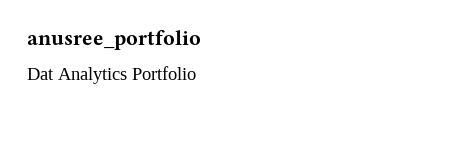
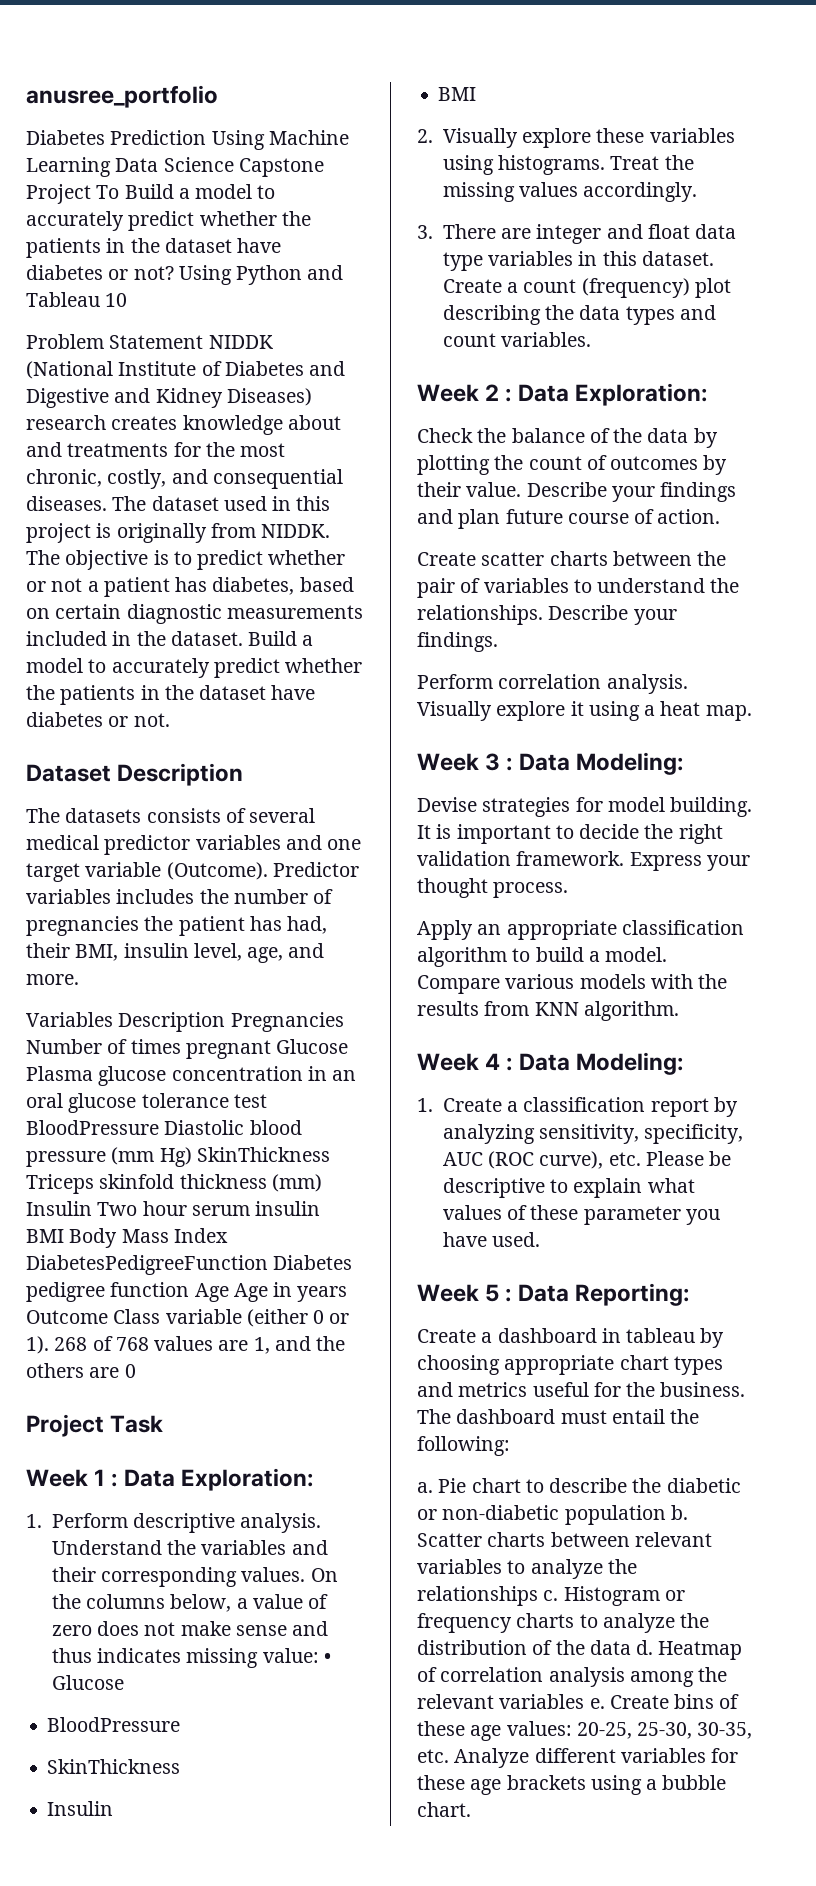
[27,66,196,84] Dat Analytics Portfolio -> [26,130,349,150] [26,157,324,177] [26,184,276,204] [26,211,311,231] [26,238,282,258] [26,265,344,285] [26,292,128,307] [26,334,273,349] [26,361,346,379] [26,388,312,408] [26,415,341,435] [26,442,286,457] [26,469,343,489] [26,496,331,511] [26,523,331,543] [26,550,346,570] [26,577,354,597] [26,604,363,624] [26,631,314,646] [26,658,363,678] [26,685,316,705] [26,712,170,727] [26,763,244,786] [26,808,316,823] [26,835,362,855] [26,862,359,882] [26,889,334,904] [26,916,328,936] [26,943,325,963] [26,974,79,985] [26,1012,344,1032] [26,1039,349,1059] [26,1066,357,1086] [26,1093,267,1113] [26,1120,302,1135] [26,1147,330,1167] [26,1174,322,1194] [26,1201,321,1216] [26,1228,228,1248] [26,1255,353,1275] [26,1282,348,1302] [26,1309,350,1327] [26,1336,346,1354] [26,1363,136,1378] [26,1414,164,1437] [26,1468,313,1491] [26,1513,322,1533] [51,1540,328,1555] [51,1567,338,1587] [51,1594,329,1612] [51,1621,329,1636] [51,1648,331,1668] [51,1675,124,1690] [47,1717,181,1732] [47,1759,181,1774] [47,1801,114,1816] [438,87,477,101] [417,128,735,148] [442,155,694,175] [442,182,698,202] [417,224,737,244] [442,251,714,271] [442,278,731,298] [442,305,716,325] [442,332,592,347] [417,383,707,406] [417,428,718,448] [417,455,728,475] [417,482,737,502] [417,509,721,529] [417,551,727,566] [417,578,740,598] [417,605,677,625] [417,632,498,652] [417,674,688,694] [417,701,752,721] [417,752,683,775] [417,797,753,817] [417,824,723,844] [417,851,750,871] [417,878,569,898] [417,920,744,940] [417,947,668,967] [417,974,728,994] [417,1001,679,1021] [417,1052,683,1075] [417,1097,738,1117] [442,1124,744,1144] [442,1151,732,1169] [442,1178,695,1198] [442,1205,720,1225] [442,1232,541,1247] [417,1283,689,1306] [417,1328,725,1348] [417,1355,723,1375] [417,1382,746,1397] [417,1409,700,1424] [417,1436,510,1456] [417,1478,741,1493] [417,1505,688,1525] [417,1532,712,1547] [417,1559,637,1579] [417,1586,685,1606] [417,1613,710,1633] [417,1640,743,1660] [417,1667,728,1687] [417,1694,740,1709] [417,1721,753,1741] [417,1748,739,1768] [417,1775,727,1795] [417,1802,471,1817] Diabetes Prediction Using Machine Learning Data Science Capstone Project To Build a model to accurately predict whether the patients in the dataset have diabetes or not? Using Python and Tableau 10 // Problem Statement NIDDK (National Institute of Diabetes and Digestive and Kidney Diseases) research creates knowledge about and treatments for the most chronic, costly, and consequential diseases. The dataset used in this project is originally from NIDDK. The objective is to predict whether or not a patient has diabetes, based on certain diagnostic measurements included in the dataset. Build a model to accurately predict whether the patients in the dataset have diabetes or not. // Dataset Description // The datasets consists of several medical predictor variables and one target variable (Outcome). Predictor variables includes the number of pregnancies the patient has had, their BMI, insulin level, age, and more. // Variables Description Pregnancies Number of times pregnant Glucose Plasma glucose concentration in an oral glucose tolerance test BloodPressure Diastolic blood pressure (mm Hg) SkinThickness Triceps skinfold thickness (mm) Insulin Two hour serum insulin BMI Body Mass Index DiabetesPedigreeFunction Diabetes pedigree function Age Age in years Outcome Class variable (either 0 or 1). 268 of 768 values are 1, and the others are 0 // Project Task // Week 1 : Data Exploration: // 1. Perform descriptive analysis. Understand the variables and their corresponding values. On the columns below, a value of zero does not make sense and thus indicates missing value: • Glucose // BloodPressure // SkinThickness // Insulin // BMI // 2. Visually explore these variables using histograms. Treat the missing values accordingly. // 3. There are integer and float data type variables in this dataset. Create a count (frequency) plot describing the data types and count variables. // Week 2 : Data Exploration: // Check the balance of the data by plotting the count of outcomes by their value. Describe your findings and plan future course of action. // Create scatter charts between the pair of variables to understand the relationships. Describe your findings. // Perform correlation analysis. Visually explore it using a heat map. // Week 3 : Data Modeling: // Devise strategies for model building. It is important to decide the right validation framework. Express your thought process. // Apply an appropriate classification algorithm to build a model. Compare various models with the results from KNN algorithm. // Week 4 : Data Modeling: // 1. Create a classification report by analyzing sensitivity, specificity, AUC (ROC curve), etc. Please be descriptive to explain what values of these parameter you have used. // Week 5 : Data Reporting: // Create a dashboard in tableau by choosing appropriate chart types and metrics useful for the business. The dashboard must entail the following: // a. Pie chart to describe the diabetic or non-diabetic population b. Scatter charts between relevant variables to analyze the relationships c. Histogram or frequency charts to analyze the distribution of the data d. Heatmap of correlation analysis among the relevant variables e. Create bins of these age values: 20-25, 25-30, 30-35, etc. Analyze different variables for these age brackets using a bubble chart.

